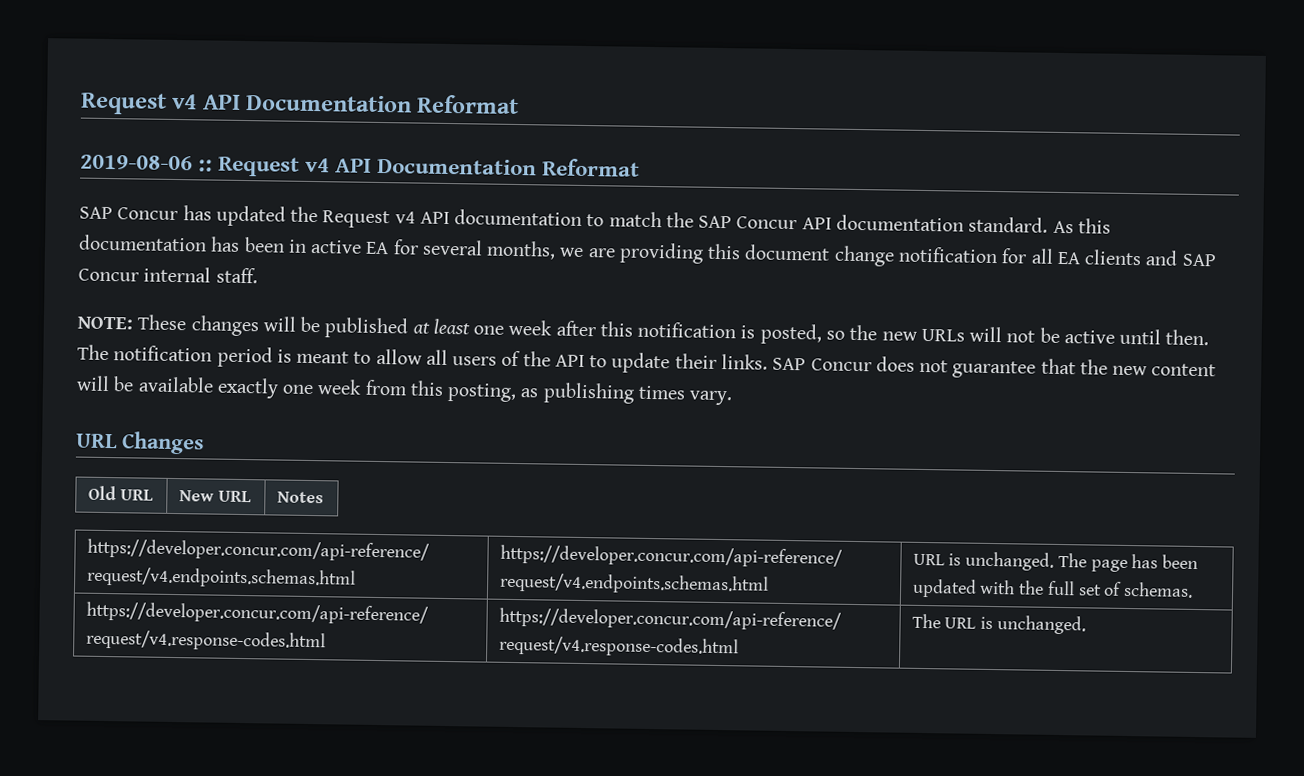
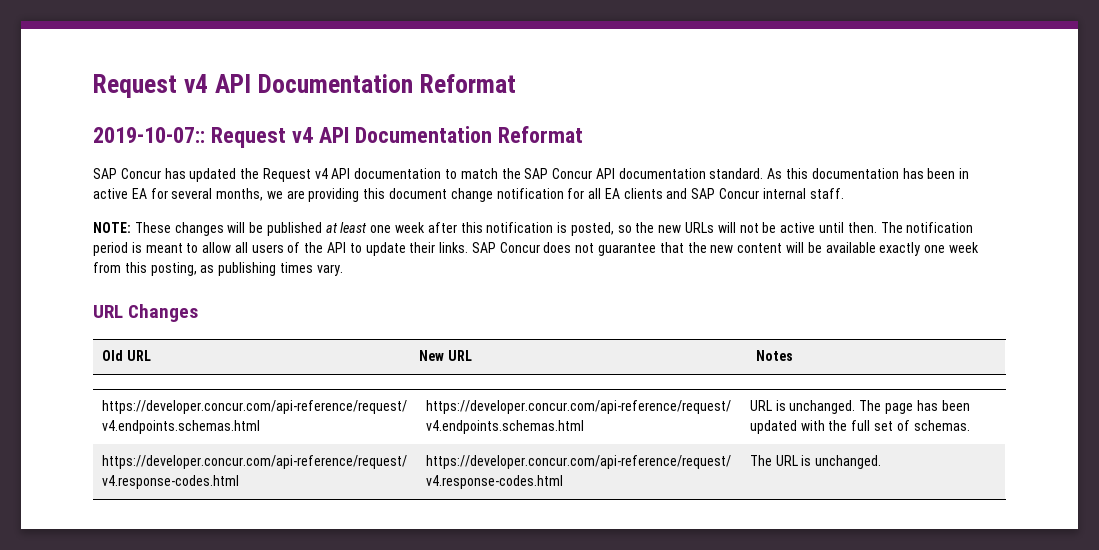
[80,92,520,115] [80,154,214,172] Request v4 API Documentation Reformat // 2019-08-06 :: -> [93,74,516,98] [93,127,205,143] Request v4 API Documentation Reformat // 2019-10-07::

